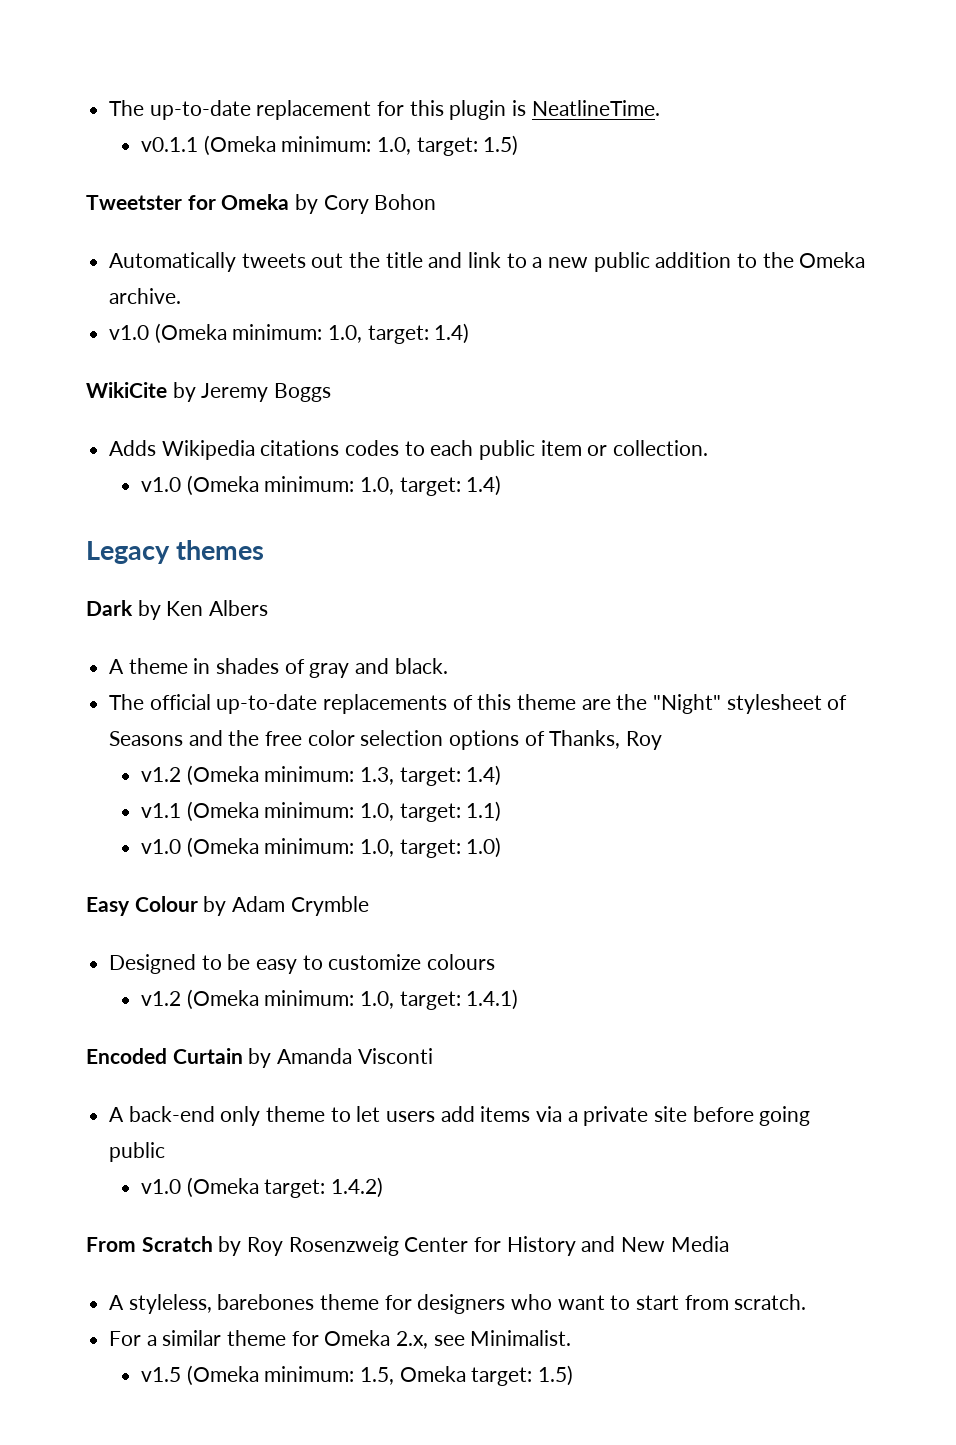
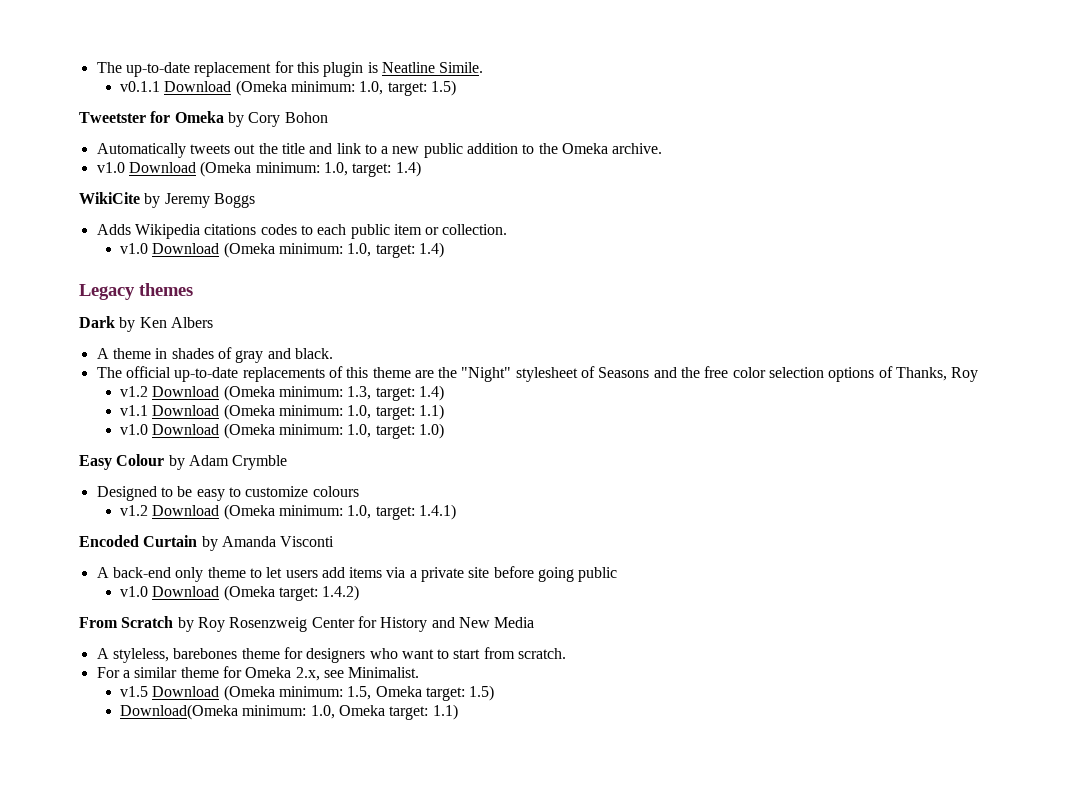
[531,100,660,116] NeatlineTime. -> [381,62,484,73] Neatline Simile.
(198, 144) none -> [164,81,232,92] Download
(150, 332) none -> [128,162,196,173] Download
(181, 484) none -> [152,243,220,254] Download
(181, 774) none -> [152,386,220,397] Download
(181, 810) none -> [152,405,220,416] Download
(181, 846) none -> [152,424,220,435] Download
(181, 998) none -> [152,505,220,516] Download
(181, 1186) none -> [152,586,220,597] Download
(181, 1374) none -> [152,686,220,697] Download
(573, 1375) none -> [120,704,458,720] // Download(Omeka minimum: 1.0, Omeka target: 1.1)

